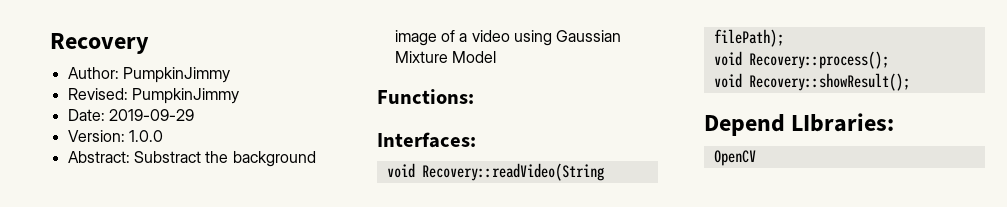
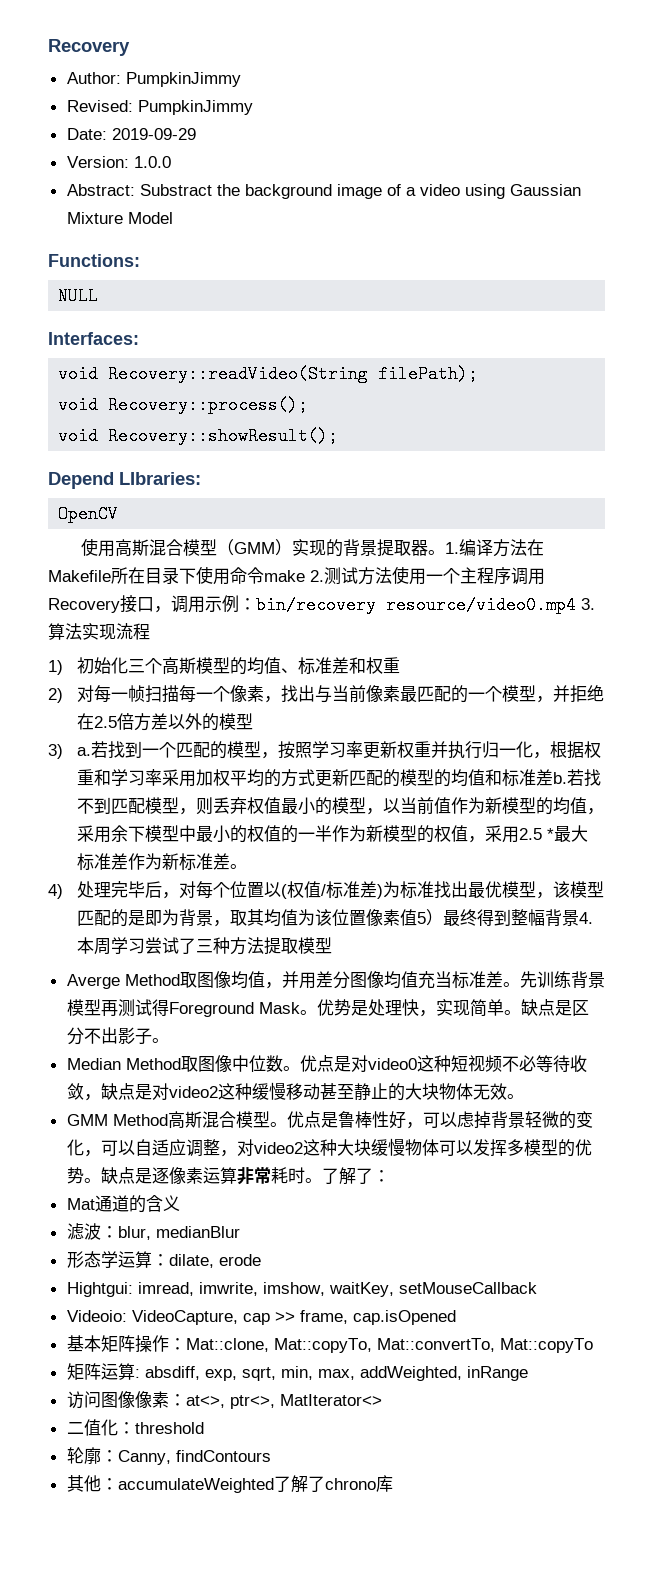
(474, 96) none -> [58,287,99,305] // NULL
(756, 158) none -> [80,538,544,557] [48,566,545,585] [48,595,595,614] [48,623,150,640] [48,657,401,675] [48,685,605,703] [77,713,254,731] [48,741,602,759] [77,769,602,787] [77,797,605,815] [77,825,589,843] [77,853,248,871] [48,881,605,899] [77,909,594,927] [77,937,333,955] [66,971,605,989] [66,999,589,1017] [66,1027,169,1045] [66,1055,587,1073] [66,1082,524,1101] [66,1111,593,1129] [66,1138,592,1157] [66,1167,390,1185] [66,1195,180,1213] [66,1223,240,1240] [66,1251,261,1268] [66,1282,537,1297] [66,1310,456,1325] [66,1335,593,1353] [66,1363,528,1381] [66,1391,382,1409] [66,1419,204,1436] [66,1447,271,1465] [66,1475,393,1493] // 使用高斯混合模型（GMM）实现的背景提取器。1.编译方法在Makefile所在目录下使用命令make 2.测试方法使用一个主程序调用Recovery接口，调用示例：bin/recovery resource/video0.mp4 3.算法实现流程 // 1)初始化三个高斯模型的均值、标准差和权重 // 2)对每一帧扫描每一个像素，找出与当前像素最匹配的一个模型，并拒绝在2.5倍方差以外的模型 // 3) a.若找到一个匹配的模型，按照学习率更新权重并执行归一化，根据权重和学习率采用加权平均的方式更新匹配的模型的均值和标准差b.若找不到匹配模型，则丢弃权值最小的模型，以当前值作为新模型的均值，采用余下模型中最小的权值的一半作为新模型的权值，采用2.5 *最大标准差作为新标准差。 // 4)处理完毕后，对每个位置以(权值/标准差)为标准找出最优模型，该模型匹配的是即为背景，取其均值为该位置像素值5）最终得到整幅背景4.本周学习尝试了三种方法提取模型 // Averge Method取图像均值，并用差分图像均值充当标准差。先训练背景模型再测试得Foreground Mask。优势是处理快，实现简单。缺点是区分不出影子。 // Median Method取图像中位数。优点是对video0这种短视频不必等待收敛，缺点是对video2这种缓慢移动甚至静止的大块物体无效。 // GMM Method高斯混合模型。优点是鲁棒性好，可以虑掉背景轻微的变化，可以自适应调整，对video2这种大块缓慢物体可以发挥多模型的优势。缺点是逐像素运算非常耗时。了解了： // Mat通道的含义 // 滤波：blur, medianBlur // 形态学运算：dilate, erode // Hightgui: imread, imwrite, imshow, waitKey, setMouseCallback // Videoio: VideoCapture, cap >> frame, cap.isOpened // 基本矩阵操作：Mat::clone, Mat::copyTo, Mat::convertTo, Mat::copyTo // 矩阵运算: absdiff, exp, sqrt, min, max, addWeighted, inRange // 访问图像像素：at<>, ptr<>, MatIterator<> // 二值化：threshold // 轮廓：Canny, findContours // 其他：accumulateWeighted了解了chrono库

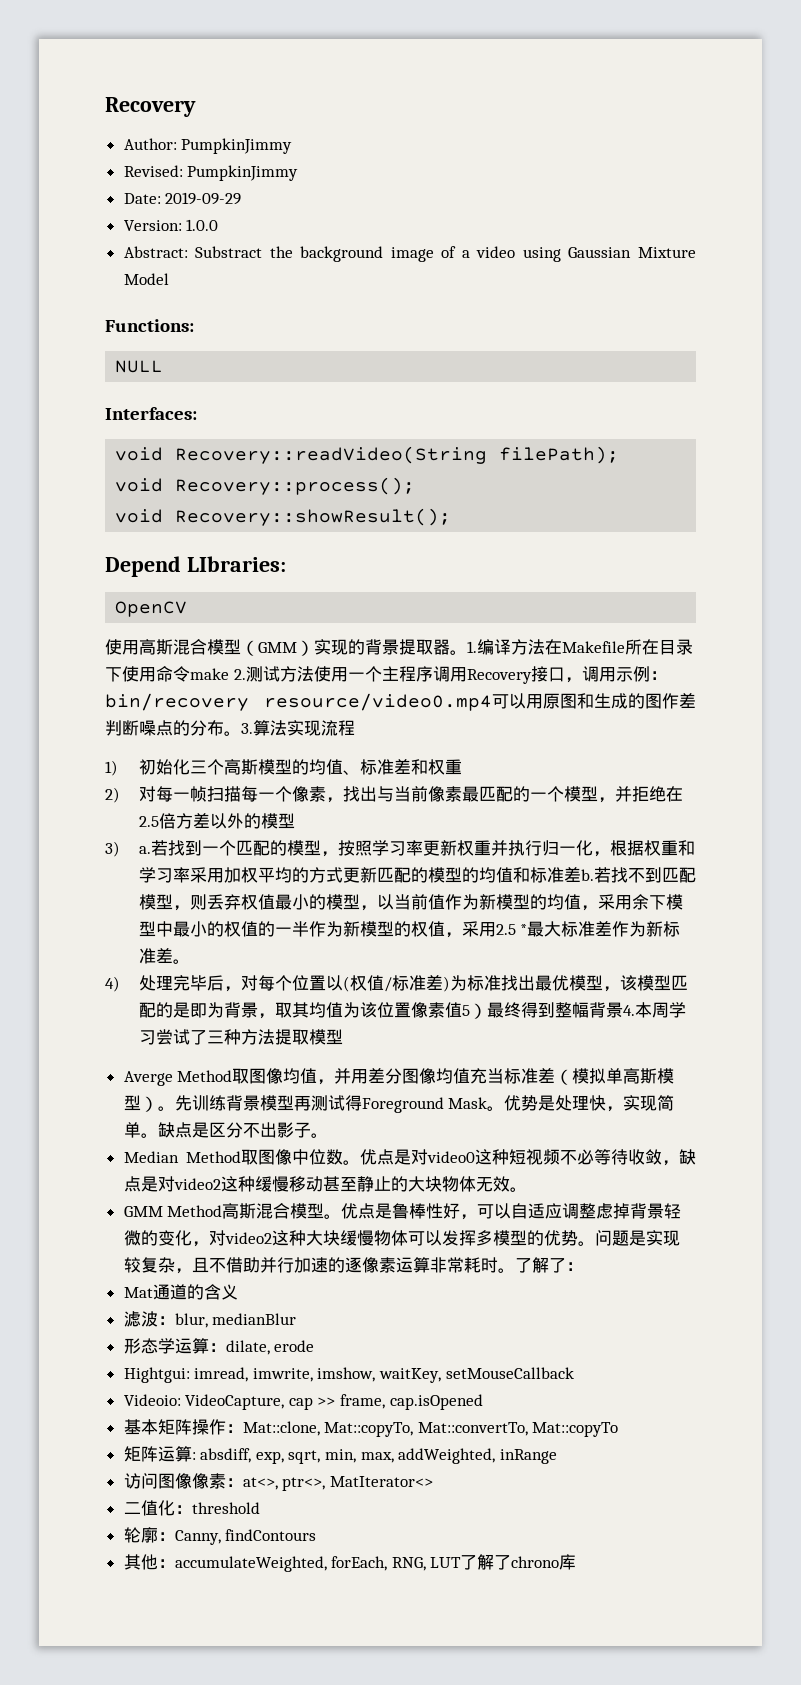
(576, 605) none -> [492,693,696,709] [105,720,241,736] 可以用原图和生成的图作差判断噪点的分布。
(503, 979) none -> [555,1068,675,1085] [123,1095,158,1112] （模拟单高斯模型）
(457, 1119) none -> [511,1203,597,1219] 自适应调整
[100,1139,237,1157] 可以自适应调整， -> (209, 1244) none
[100,1167,152,1184] 缺点是 -> [594,1230,680,1246] [123,1257,345,1274] 问题是实现较复杂，且不借助并行加速的
[117,1478,274,1493] accumulateWeighted -> [174,1556,462,1572] accumulateWeighted, forEach, RNG, LUT

